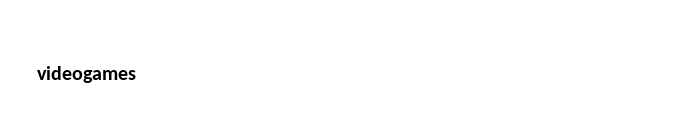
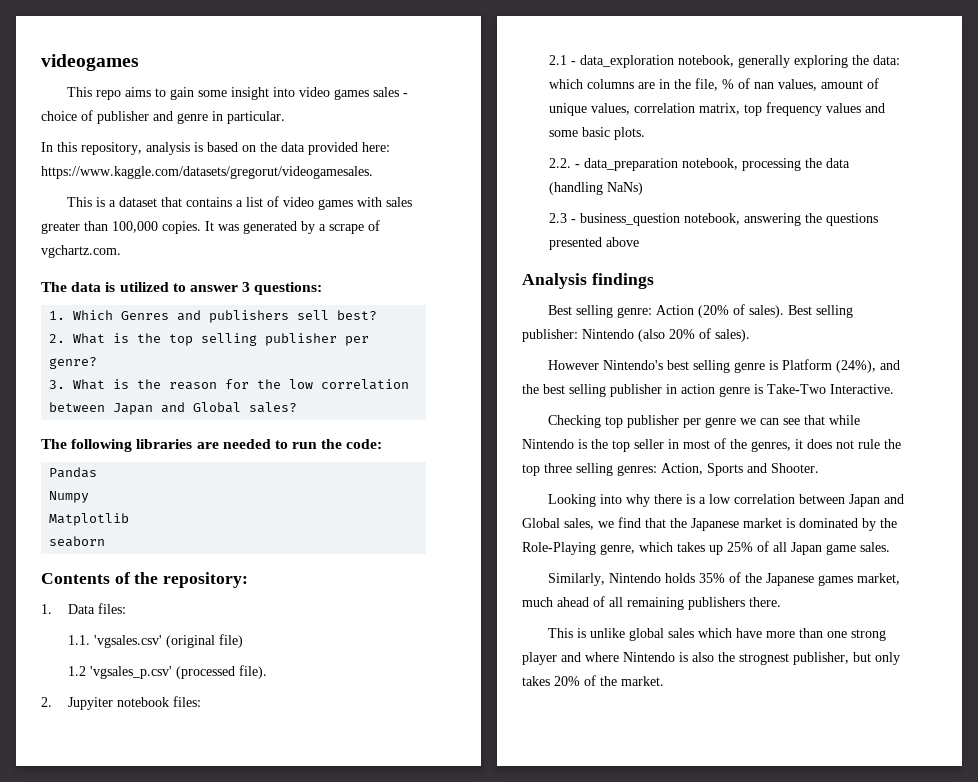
(136, 74) none -> [66,87,408,100] [41,110,285,124] [41,142,390,155] [41,166,373,179] [66,196,412,210] [41,220,380,234] [41,245,121,258] [41,282,323,295] [49,310,378,323] [49,333,370,346] [49,357,98,369] [49,379,410,390] [49,402,298,415] [41,439,383,452] [49,467,98,478] [49,491,90,503] [49,513,130,526] [49,536,106,547] [41,572,249,588] [41,603,127,614] [68,634,244,648] [68,665,268,679] [41,696,202,710] [549,55,901,68] [549,78,880,91] [549,102,886,116] [549,127,646,140] [549,158,851,171] [549,182,644,195] [549,213,879,226] [549,237,640,250] [522,273,654,289] [547,304,853,318] [522,328,750,342] [547,359,900,373] [522,384,894,397] [547,415,860,428] [522,438,901,452] [522,463,819,476] [547,494,904,507] [522,517,897,531] [522,541,890,555] [547,572,900,586] [522,596,781,610] [547,628,886,641] [522,652,900,665] [522,675,664,686] // This repo aims to gain some insight into video games sales - choice of publisher and genre in particular. // In this repository, analysis is based on the data provided here: https://www.kaggle.com/datasets/gregorut/videogamesales. // This is a dataset that contains a list of video games with sales greater than 100,000 copies. It was generated by a scrape of vgchartz.com. // The data is utilized to answer 3 questions: // 1. Which Genres and publishers sell best? // 2. What is the top selling publisher per genre? // 3. What is the reason for the low correlation between Japan and Global sales? // The following libraries are needed to run the code: // Pandas // Numpy // Matplotlib // seaborn // Contents of the repository: // 1. Data files: // 1.1. 'vgsales.csv' (original file) // 1.2 'vgsales_p.csv' (processed file). // 2. Jupyiter notebook files: // 2.1 - data_exploration notebook, generally exploring the data: which columns are in the file, % of nan values, amount of unique values, correlation matrix, top frequency values and some basic plots. // 2.2. - data_preparation notebook, processing the data (handling NaNs) // 2.3 - business_question notebook, answering the questions presented above // Analysis findings // Best selling genre: Action (20% of sales). Best selling publisher: Nintendo (also 20% of sales). // However Nintendo's best selling genre is Platform (24%), and the best selling publisher in action genre is Take-Two Interactive. // Checking top publisher per genre we can see that while Nintendo is the top seller in most of the genres, it does not rule the top three selling genres: Action, Sports and Shooter. // Looking into why there is a low correlation between Japan and Global sales, we find that the Japanese market is dominated by the Role-Playing genre, which takes up 25% of all Japan game sales. // Similarly, Nintendo holds 35% of the Japanese games market, much ahead of all remaining publishers there. // This is unlike global sales which have more than one strong player and where Nintendo is also the strognest publisher, but only takes 20% of the market.

